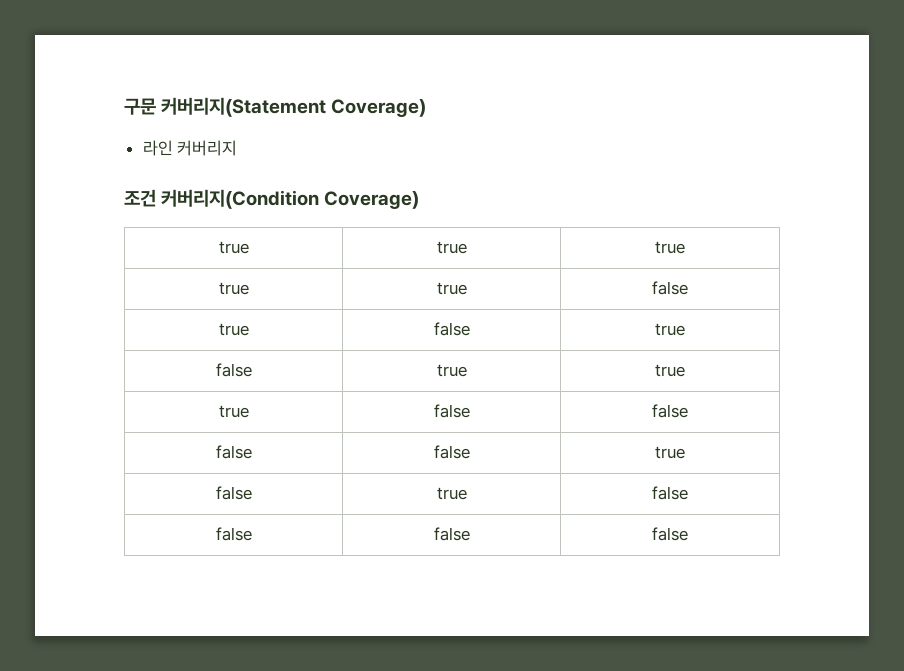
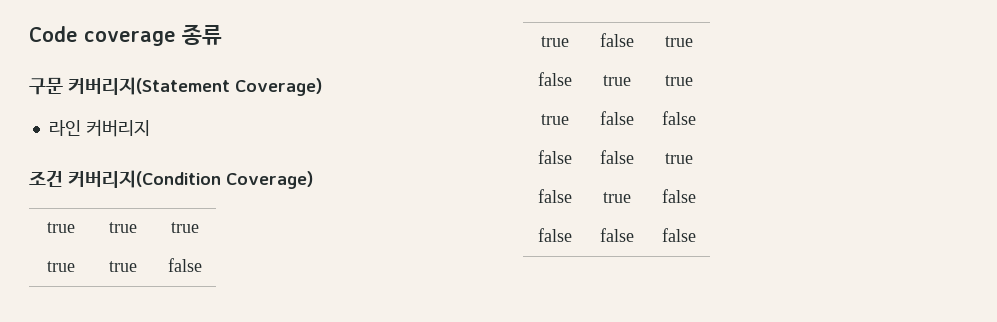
(124, 106) none -> [29,24,222,46] Code coverage 종류 //

